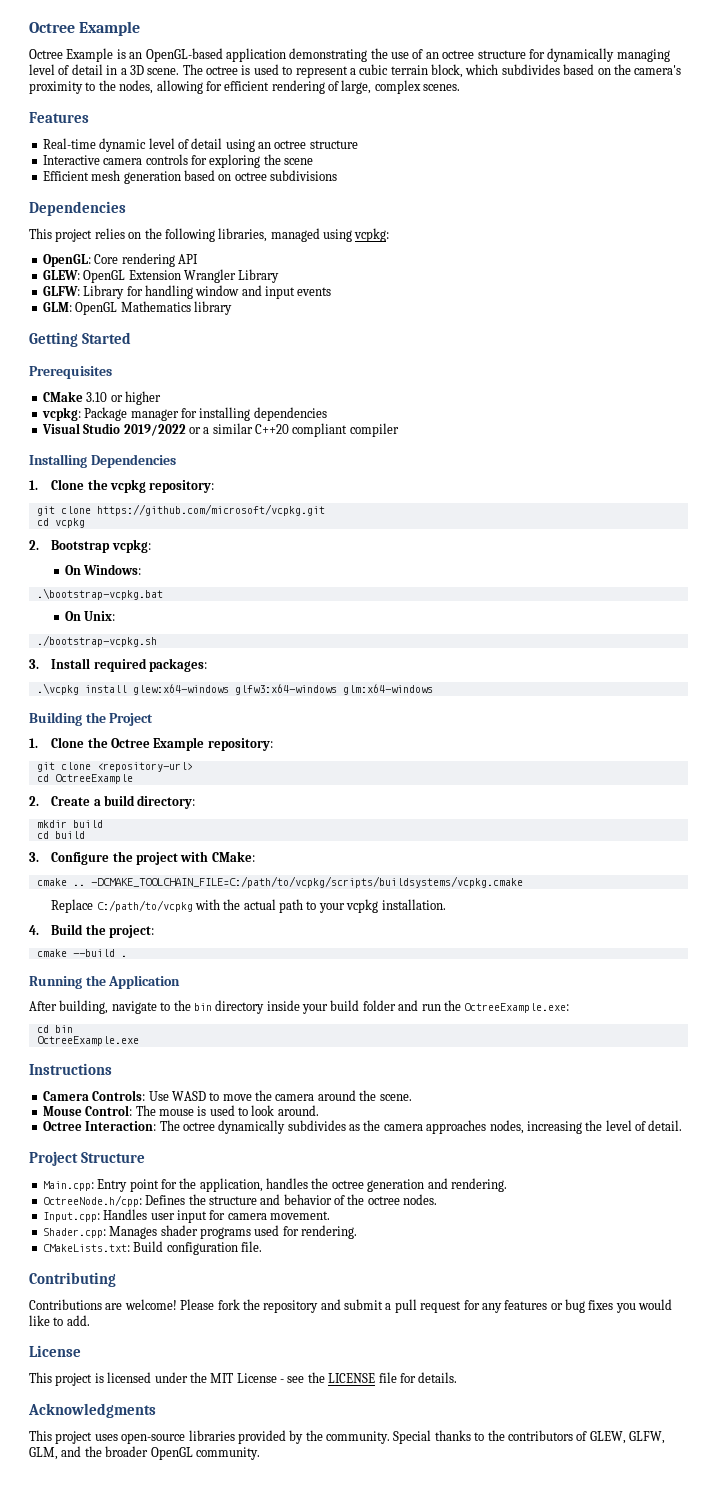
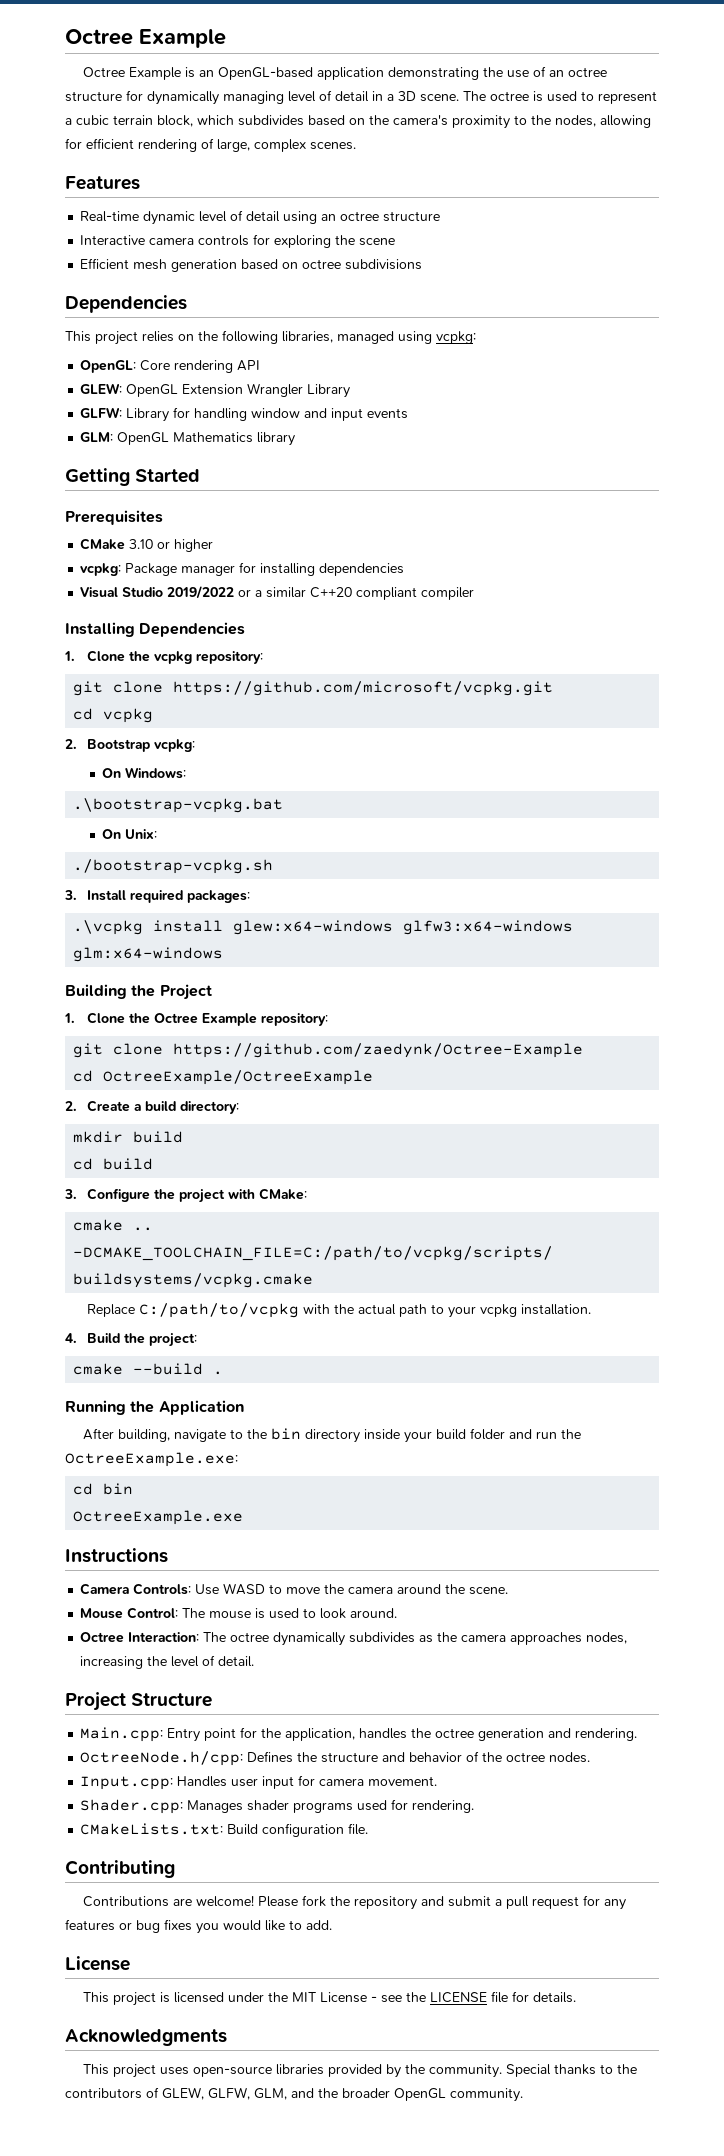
[96,762,193,772] [36,774,133,784] <repository-url> // cd OctreeExample -> [173,1043,584,1058] [73,1070,374,1085] https://github.com/zaedynk/Octree-Example // cd OctreeExample/OctreeExample

